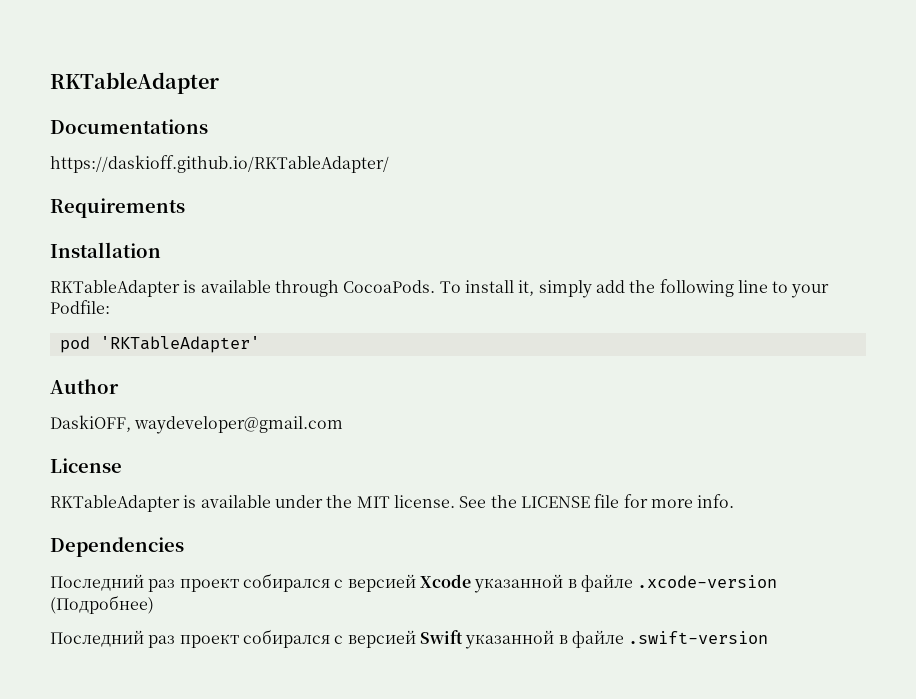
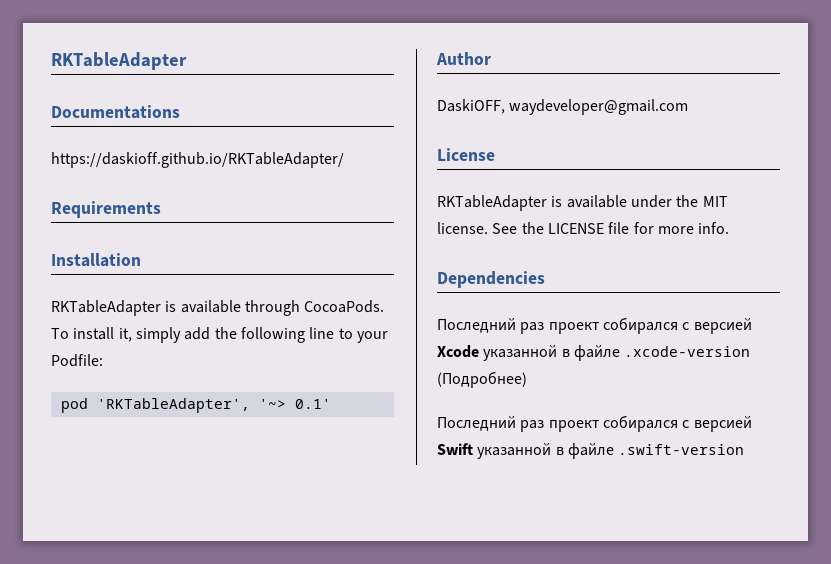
[99,336,260,353] 'RKTableAdapter' -> [96,398,331,413] 'RKTableAdapter', '~> 0.1'

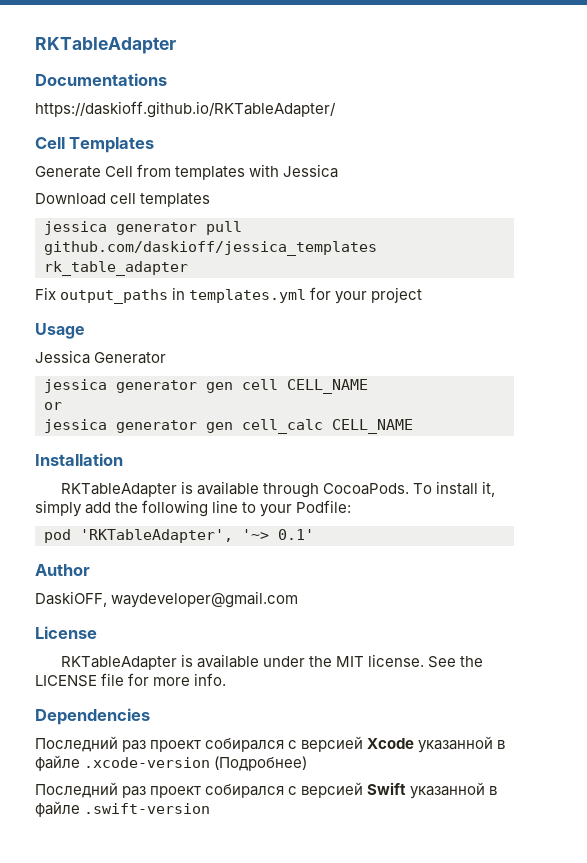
[51,201,161,218] Requirements -> [35,137,155,153] [35,164,339,180] [35,193,211,207] [44,221,242,235] [44,241,377,256] [44,261,188,276] [35,287,423,304] [35,323,85,339] [35,350,167,364] [44,379,368,394] [44,402,62,410] [44,419,413,434] Cell Templates // Generate Cell from templates with Jessica // Download cell templates // jessica generator pull github.com/daskioff/jessica_templates rk_table_adapter // Fix output_paths in templates.yml for your project // Usage // Jessica Generator // jessica generator gen cell CELL_NAME // or // jessica generator gen cell_calc CELL_NAME

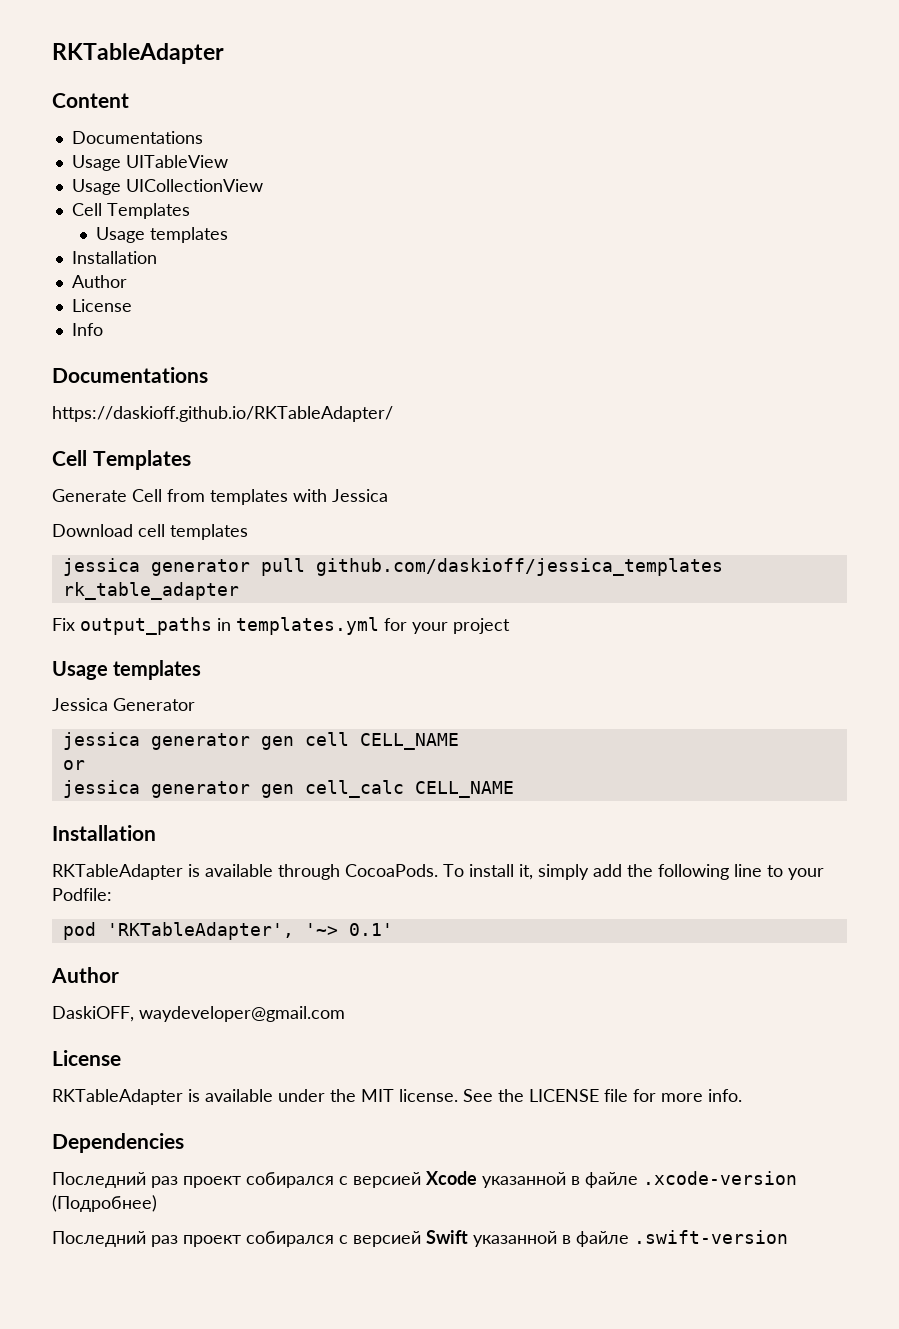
[35,37,176,54] RKTableAdapter -> [52,43,224,64] [52,93,129,108] [71,131,203,144] [71,155,228,171] [71,179,263,195] [71,203,190,219] [95,227,228,243] [71,251,157,264] [71,275,127,288] [71,299,132,312] [71,323,103,336] RKTableAdapter // Content // Documentations // Usage UITableView // Usage UICollectionView // Cell Templates // Usage templates // Installation // Author // License // Info
(85, 331) none -> [113,660,202,680] templates

